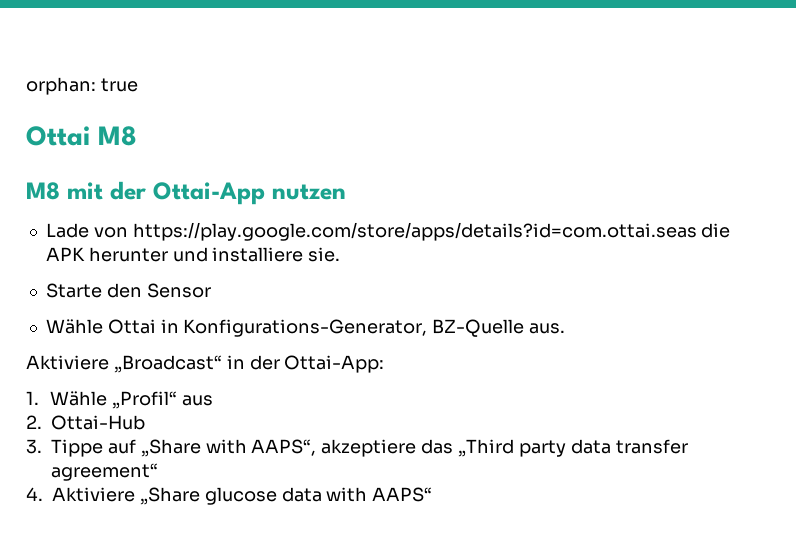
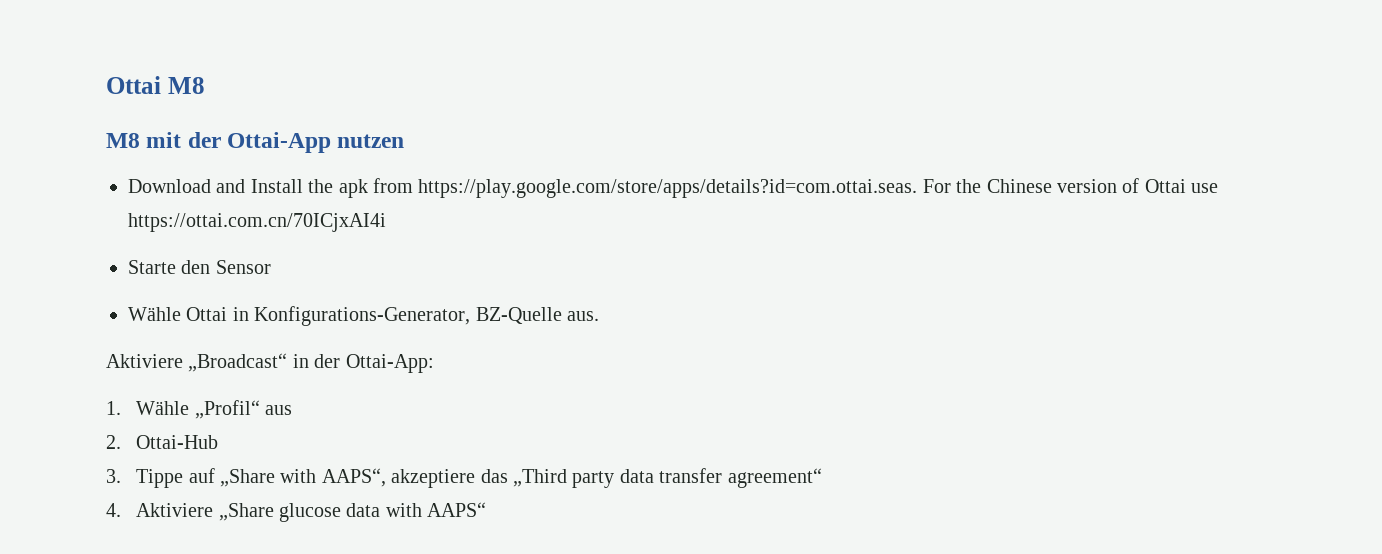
[26,77,138,95] orphan: true // -> (106, 85) none
[45,222,731,241] [45,247,341,262] Lade von https://play.google.com/store/apps/details?id=com.ottai.seas die APK herunter und installiere sie. -> [128,178,1219,198] [128,213,386,232] Download and Install the apk from https://play.google.com/store/apps/details?id=com.ottai.seas. For the Chinese version of Ottai use https://ottai.com.cn/70ICjxAI4i

